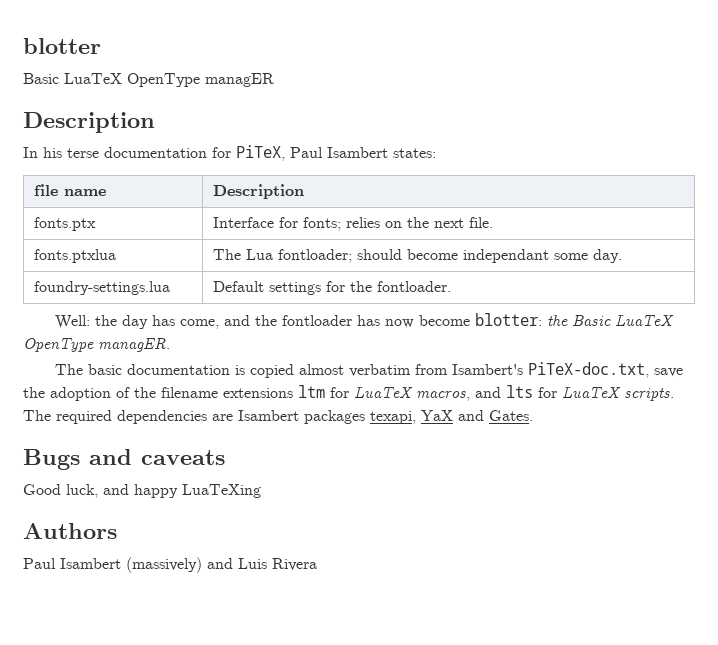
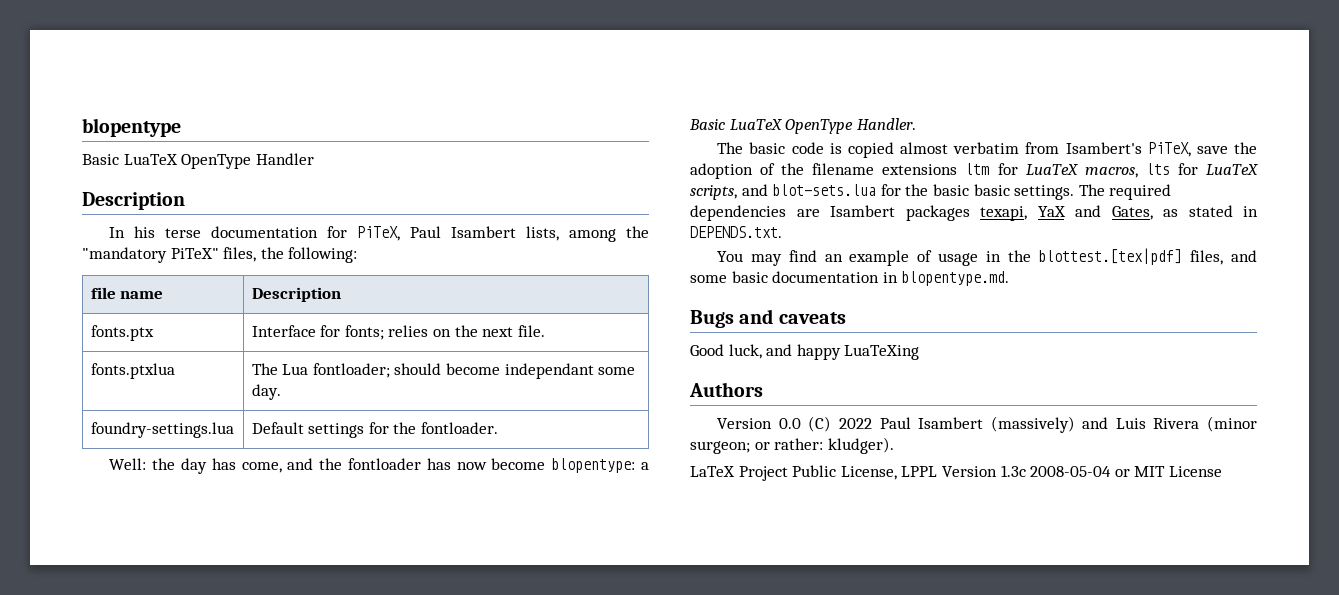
[23,38,101,54] [23,73,274,87] blotter // Basic LuaTeX OpenType managER -> [82,118,181,137] [82,153,314,169] blopentype // Basic LuaTeX OpenType Handler
[393,148,436,158] states: -> [526,226,649,242] [82,247,358,263] lists, among the "mandatory PiTeX" files, the following:
[474,313,674,327] [23,338,170,352] blotter: the Basic LuaTeX OpenType managER. -> [551,458,649,473] [689,118,916,134] blopentype: a Basic LuaTeX OpenType Handler.
[126,364,230,375] documentation -> [791,142,824,154] code
[527,362,649,378] PiTeX-doc.txt, -> [1147,142,1191,157] PiTeX,
[475,387,501,398] and -> (1138, 172) none
[624,388,674,401] scripts. -> [690,184,1075,200] scripts, and blot-sets.lua for the basic basic settings.
[489,410,533,421] Gates. -> [1111,205,1258,220] [690,226,782,238] [717,248,1257,266] [690,271,1010,286] Gates, as stated in DEPENDS.txt. // You may find an example of usage in the blottest.[tex|pdf] files, and some basic documentation in blopentype.md.
(117, 531) none -> [717,416,873,432] Version 0.0 (C) 2022
(317, 564) none -> [1207,416,1257,432] [690,437,894,454] [690,465,1222,481] (minor surgeon; or rather: kludger). // LaTeX Project Public License, LPPL Version 1.3c 2008-05-04 or MIT License

